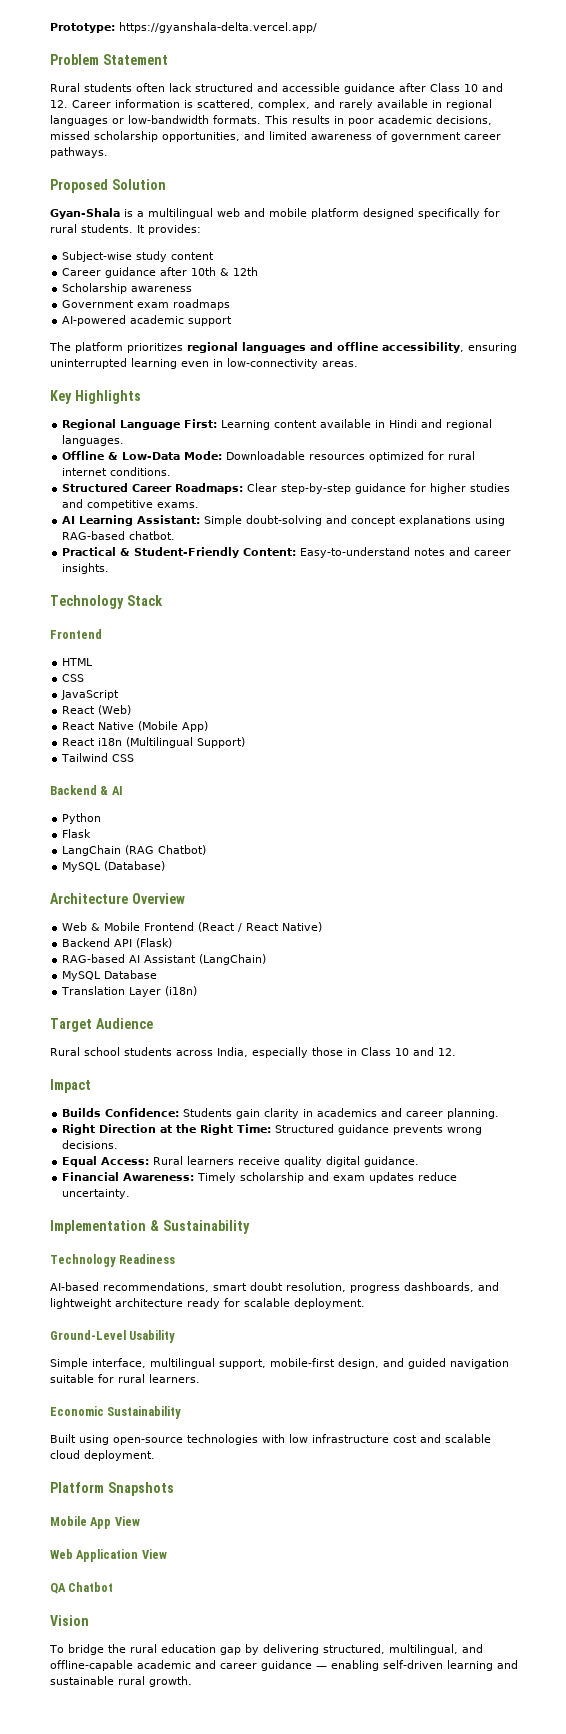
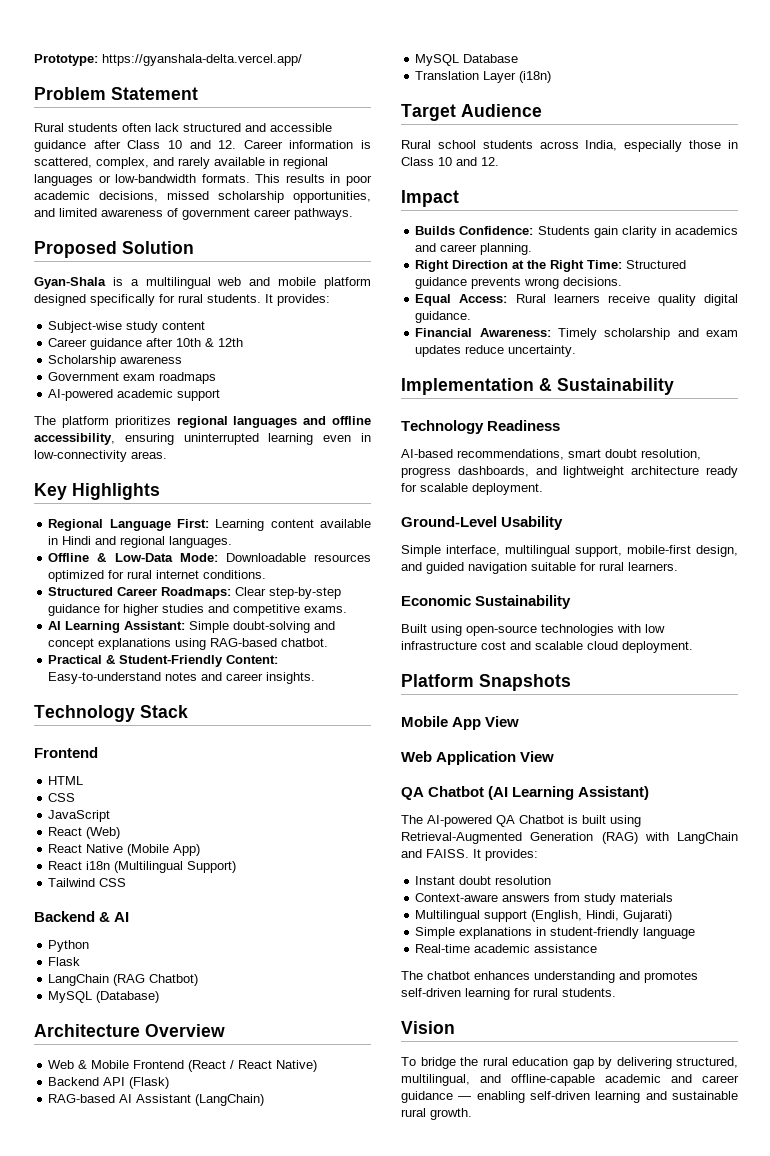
(114, 1587) none -> [488,786,650,800] [401,815,641,827] [401,832,738,844] [401,849,538,861] [415,876,552,885] [415,893,674,905] [415,910,673,922] [415,927,696,939] [415,944,598,953] [401,971,698,983] [401,988,616,1000] (AI Learning Assistant) // The AI-powered QA Chatbot is built using Retrieval-Augmented Generation (RAG) with LangChain and FAISS. It provides: // Instant doubt resolution // Context-aware answers from study materials // Multilingual support (English, Hindi, Gujarati) // Simple explanations in student-friendly language // Real-time academic assistance // The chatbot enhances understanding and promotes self-driven learning for rural students.

